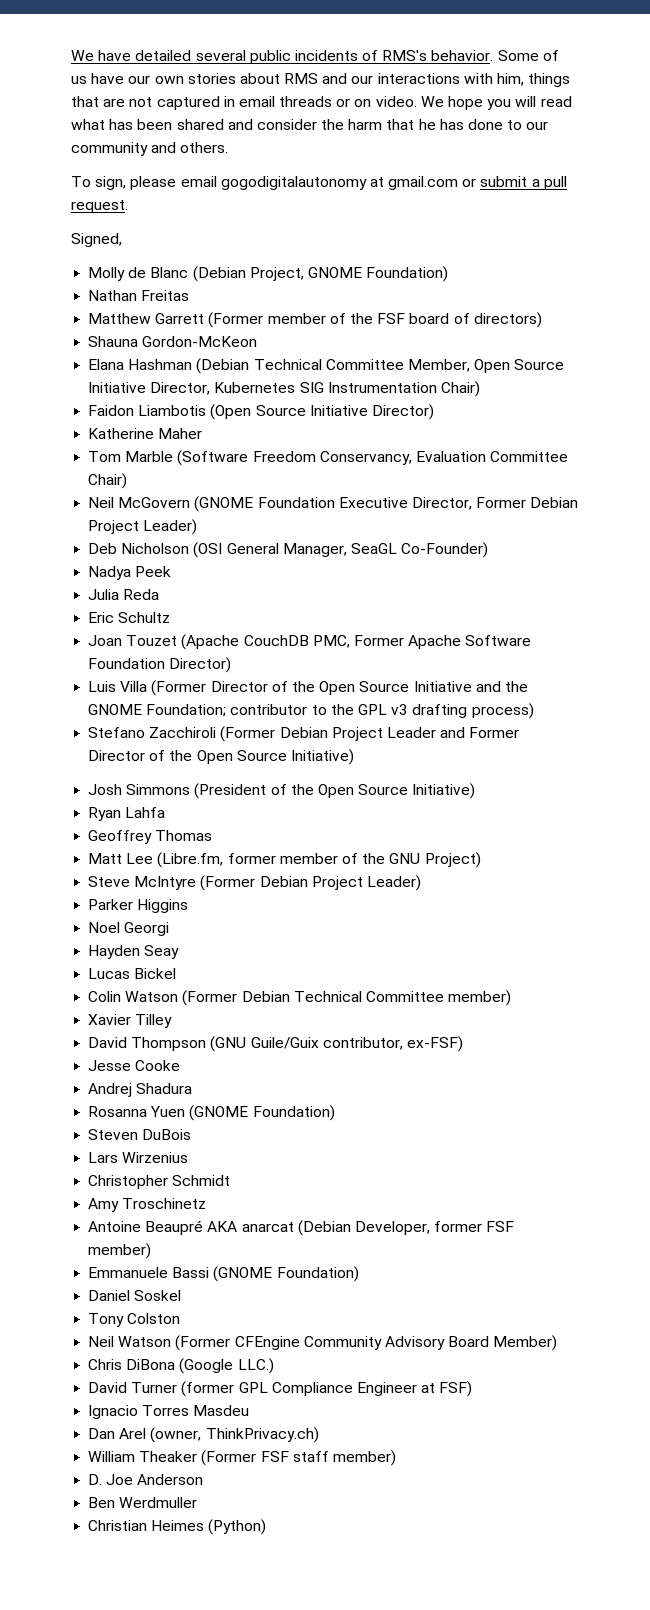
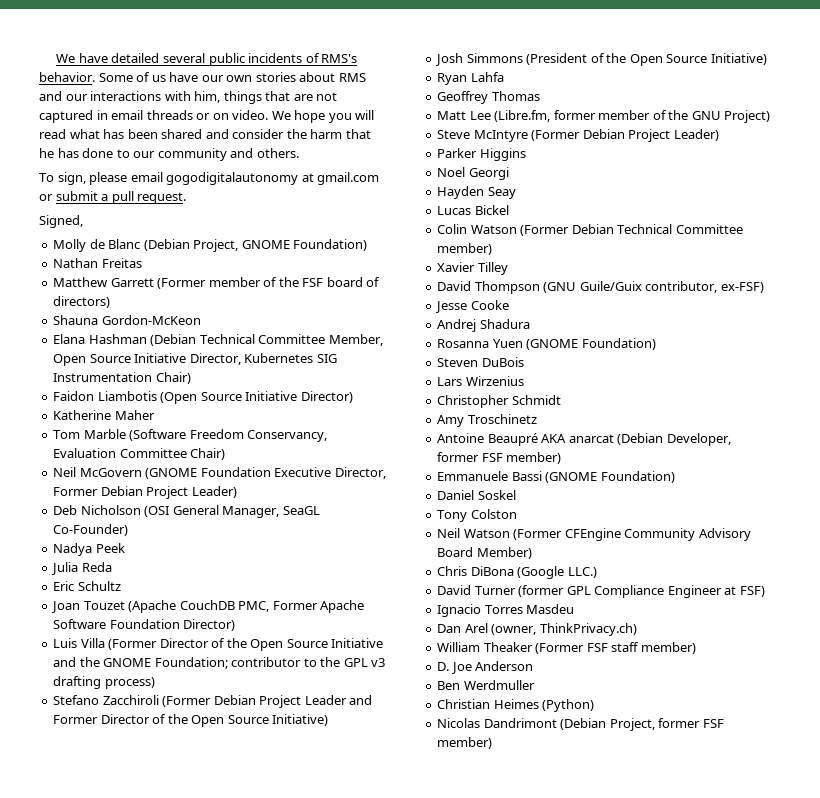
(267, 1527) none -> [437,718,724,731] [437,737,493,749] // Nicolas Dandrimont (Debian Project, former FSF member)

